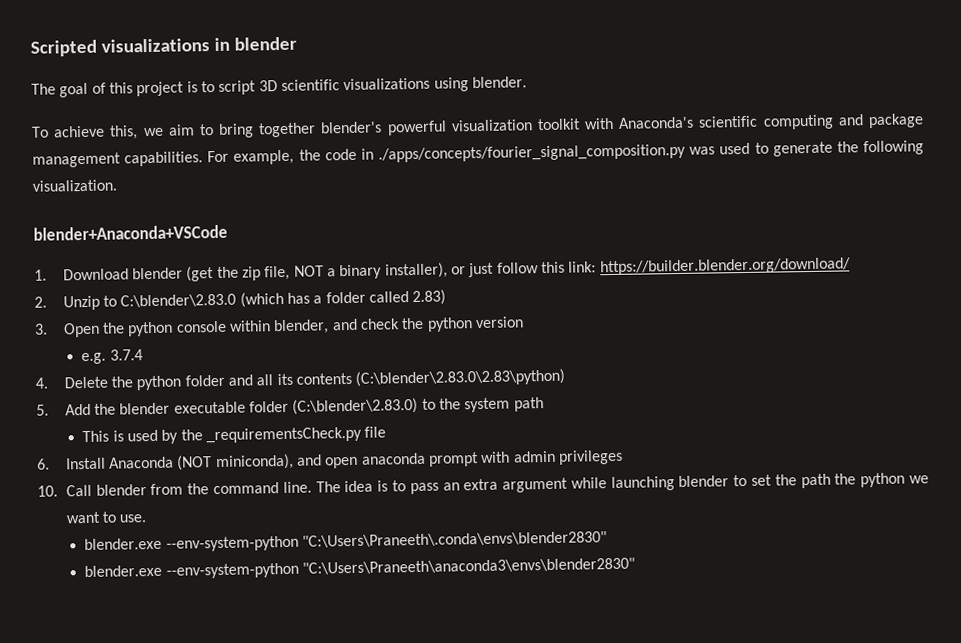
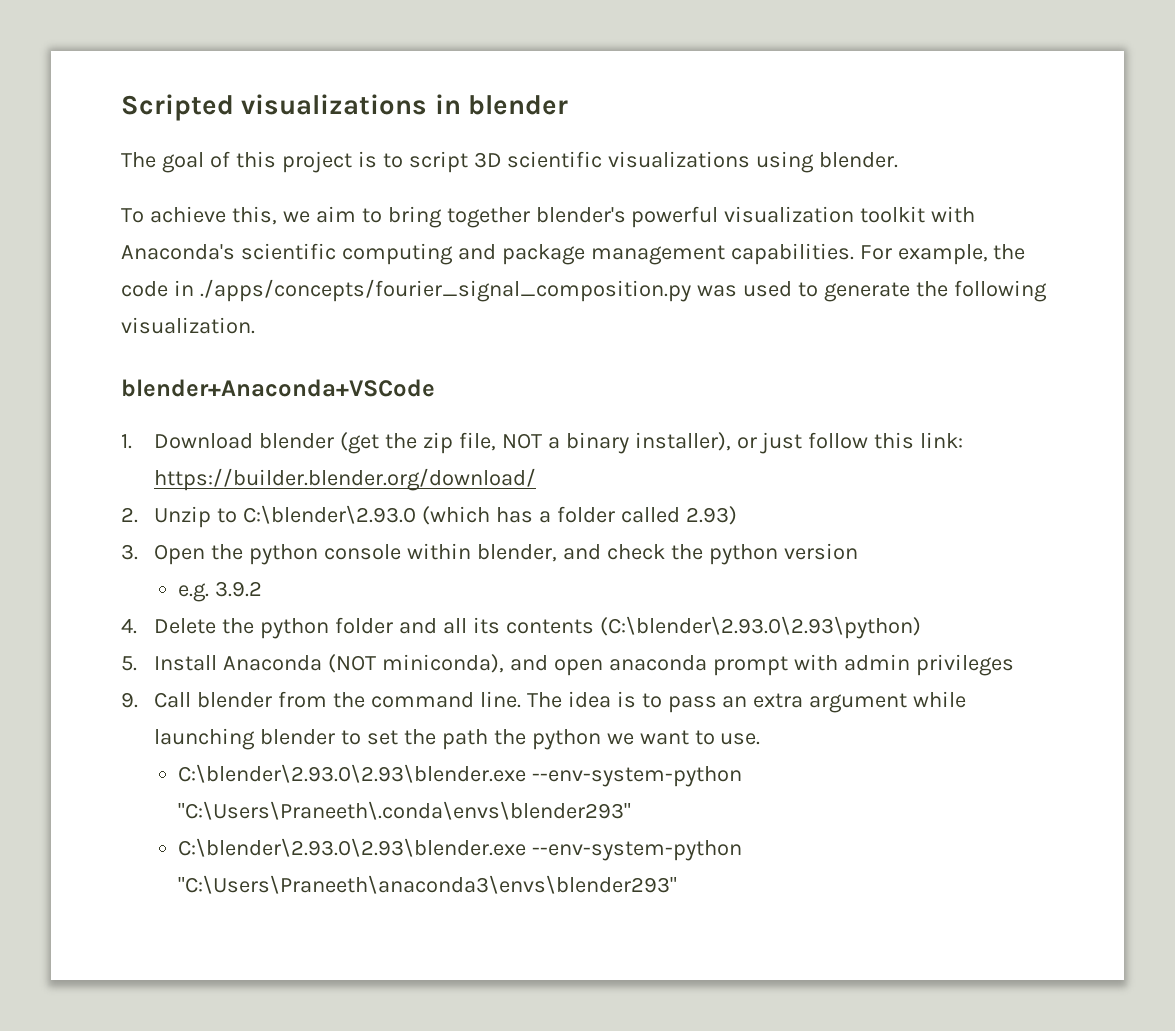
[120,293,237,308] C:\blender\2.83.0 -> [243,505,417,524] C:\blender\2.93.0
[412,289,447,306] 2.83) -> [685,506,737,525] 2.93)
[109,349,143,361] 3.7.4 -> [215,581,263,597] 3.9.2
[355,368,566,387] [36,397,544,416] [82,426,387,444] [37,458,50,470] (C:\blender\2.83.0\2.83\python) // 5. Add the blender executable folder (C:\blender\2.83.0) to the system path // This is used by the _requirementsCheck.py file // 6. -> [599,616,921,639] [121,656,137,671] (C:\blender\2.93.0\2.93\python) // 5.
[37,485,58,497] 10. -> [121,692,138,708] 9.
[84,531,608,552] [84,557,636,579] blender.exe --env-system-python "C:\Users\Praneeth\.conda\envs\blender2830" // blender.exe --env-system-python "C:\Users\Praneeth\anaconda3\envs\blender2830" -> [178,764,743,787] [178,801,632,820] [178,838,743,861] [178,875,678,894] C:\blender\2.93.0\2.93\blender.exe --env-system-python "C:\Users\Praneeth\.conda\envs\blender293" // C:\blender\2.93.0\2.93\blender.exe --env-system-python "C:\Users\Praneeth\anaconda3\envs\blender293"

